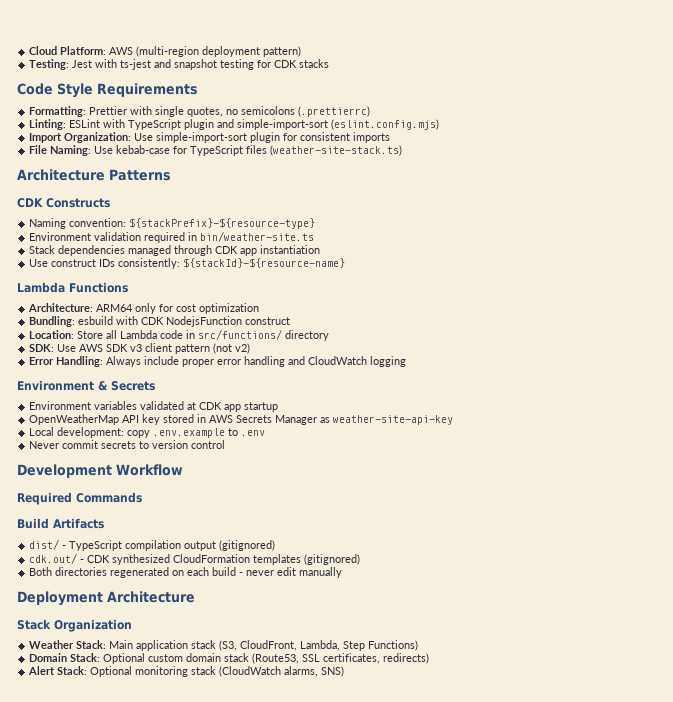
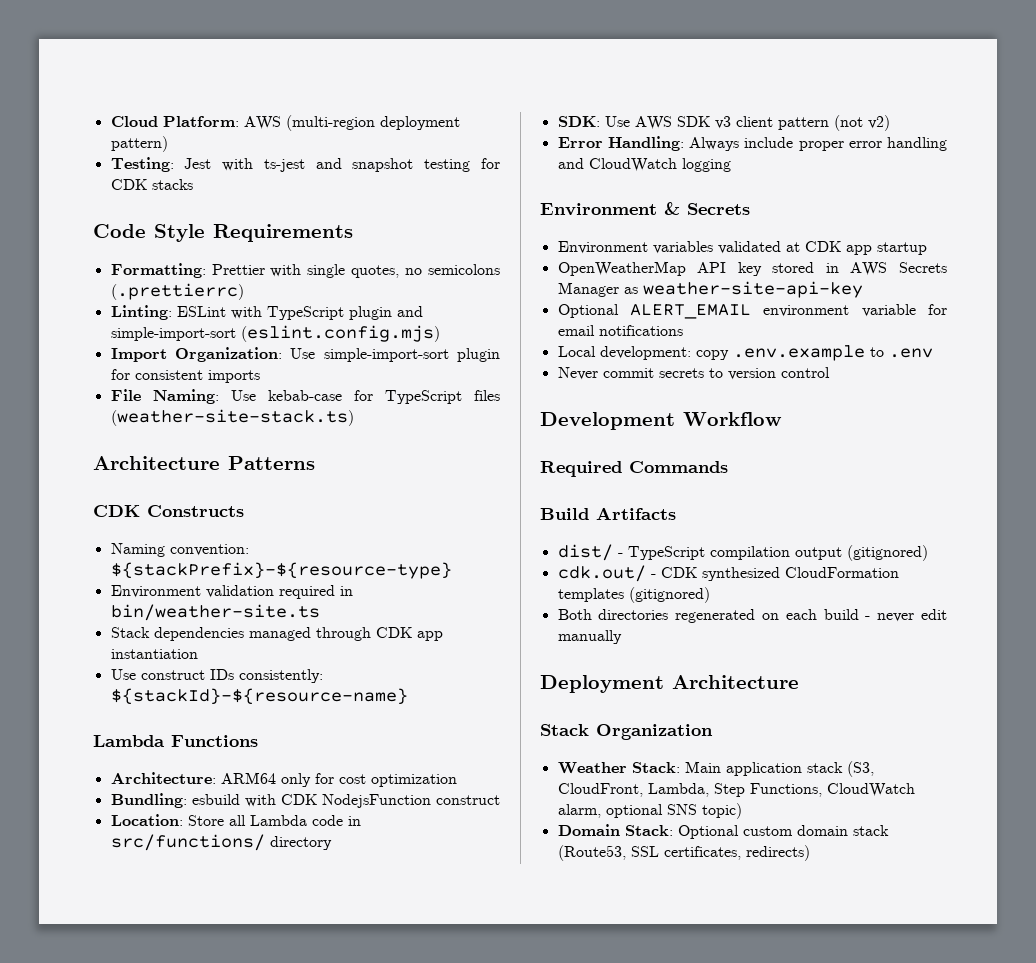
(454, 420) none -> [557,304,947,319] [557,325,683,336] // Optional ALERT_EMAIL environment variable for email notifications
[368,640,419,651] Functions) -> [749,783,915,797] [557,803,742,819] Functions, CloudWatch alarm, optional SNS topic)
[28,666,345,677] // Alert Stack: Optional monitoring stack (CloudWatch alarms, SNS) -> (810, 853) none

